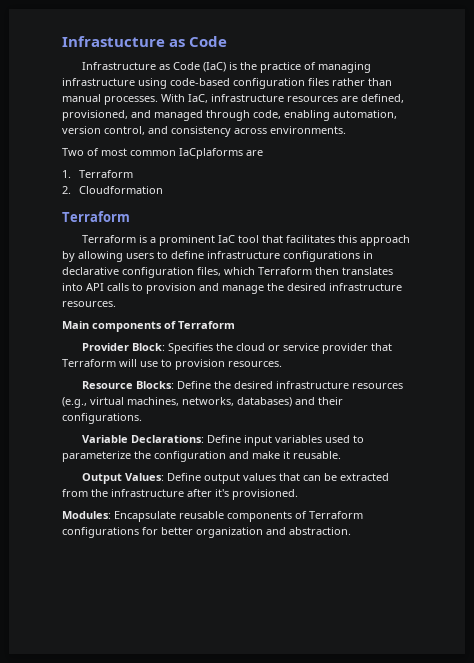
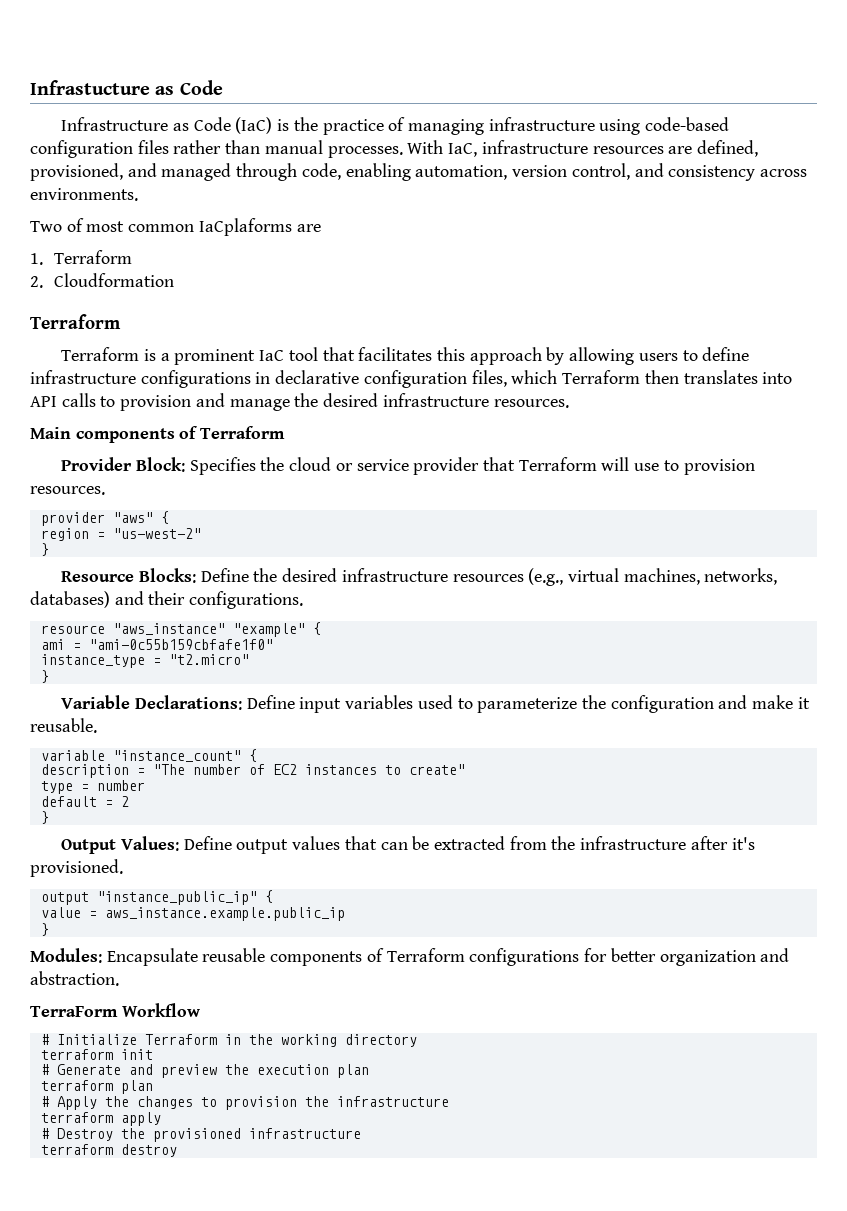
(282, 364) none -> [40,511,169,526] [40,528,201,541] [40,543,49,556] // provider "aws" { // region = "us-west-2" // }
(142, 418) none -> [40,622,321,637] [40,639,273,650] [40,654,249,668] [40,670,49,683] // resource "aws_instance" "example" { // ami = "ami-0c55b159cbfafe1f0" // instance_type = "t2.micro" // }
(341, 455) none -> [40,749,257,762] [40,764,465,778] [40,780,145,794] [40,796,129,807] [40,811,49,824] // variable "instance_count" { // description = "The number of EC2 instances to create" // type = number // default = 2 // }
(298, 494) none -> [40,890,273,905] [40,907,345,921] [40,923,49,936] // output "instance_public_ip" { // value = aws_instance.example.public_ip // }
(351, 531) none -> [30,1003,200,1017] [40,1034,417,1047] [40,1049,153,1060] [40,1064,369,1078] [40,1080,153,1094] [40,1096,449,1110] [40,1112,161,1126] [40,1128,361,1142] [40,1144,177,1157] // TerraForm Workflow // # Initialize Terraform in the working directory // terraform init // # Generate and preview the execution plan // terraform plan // # Apply the changes to provision the infrastructure // terraform apply // # Destroy the provisioned infrastructure // terraform destroy

